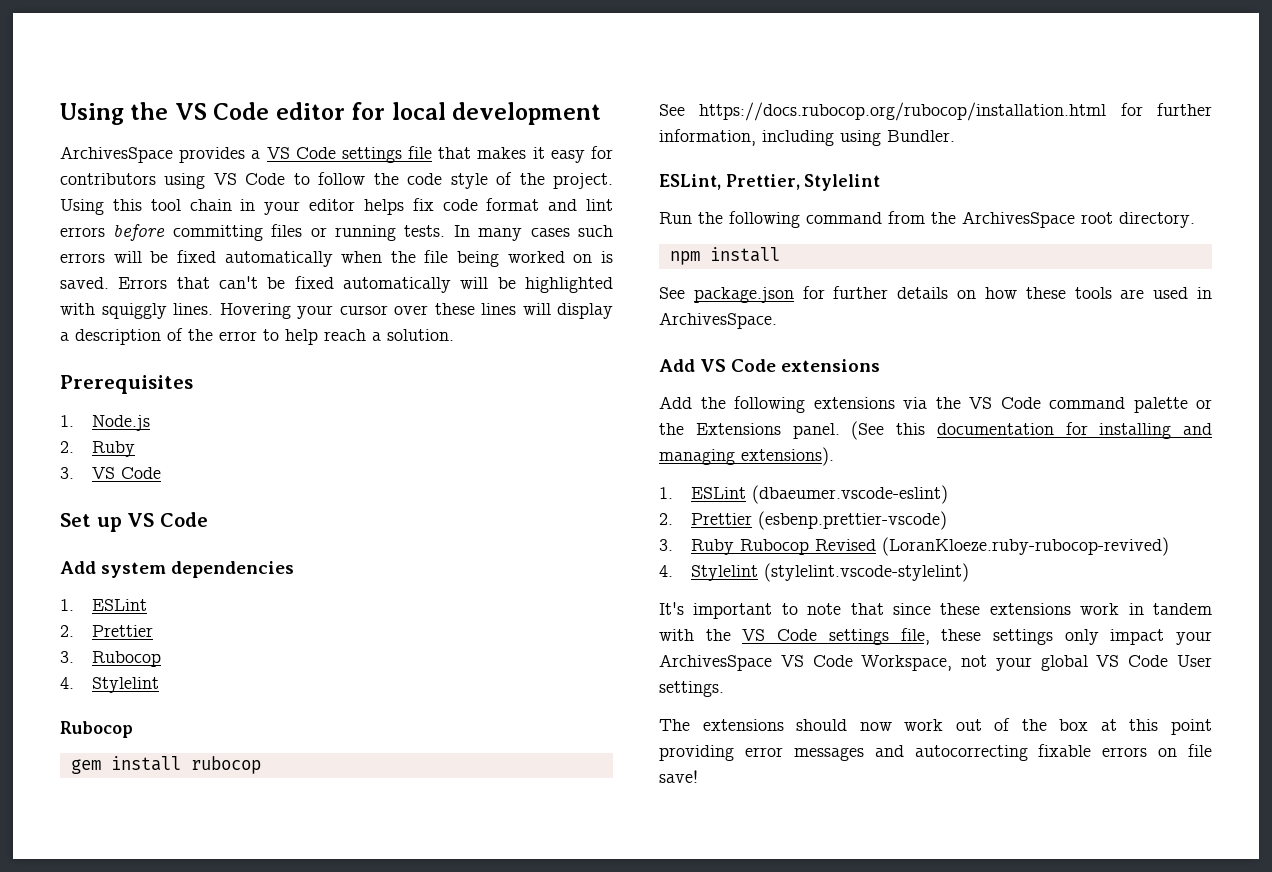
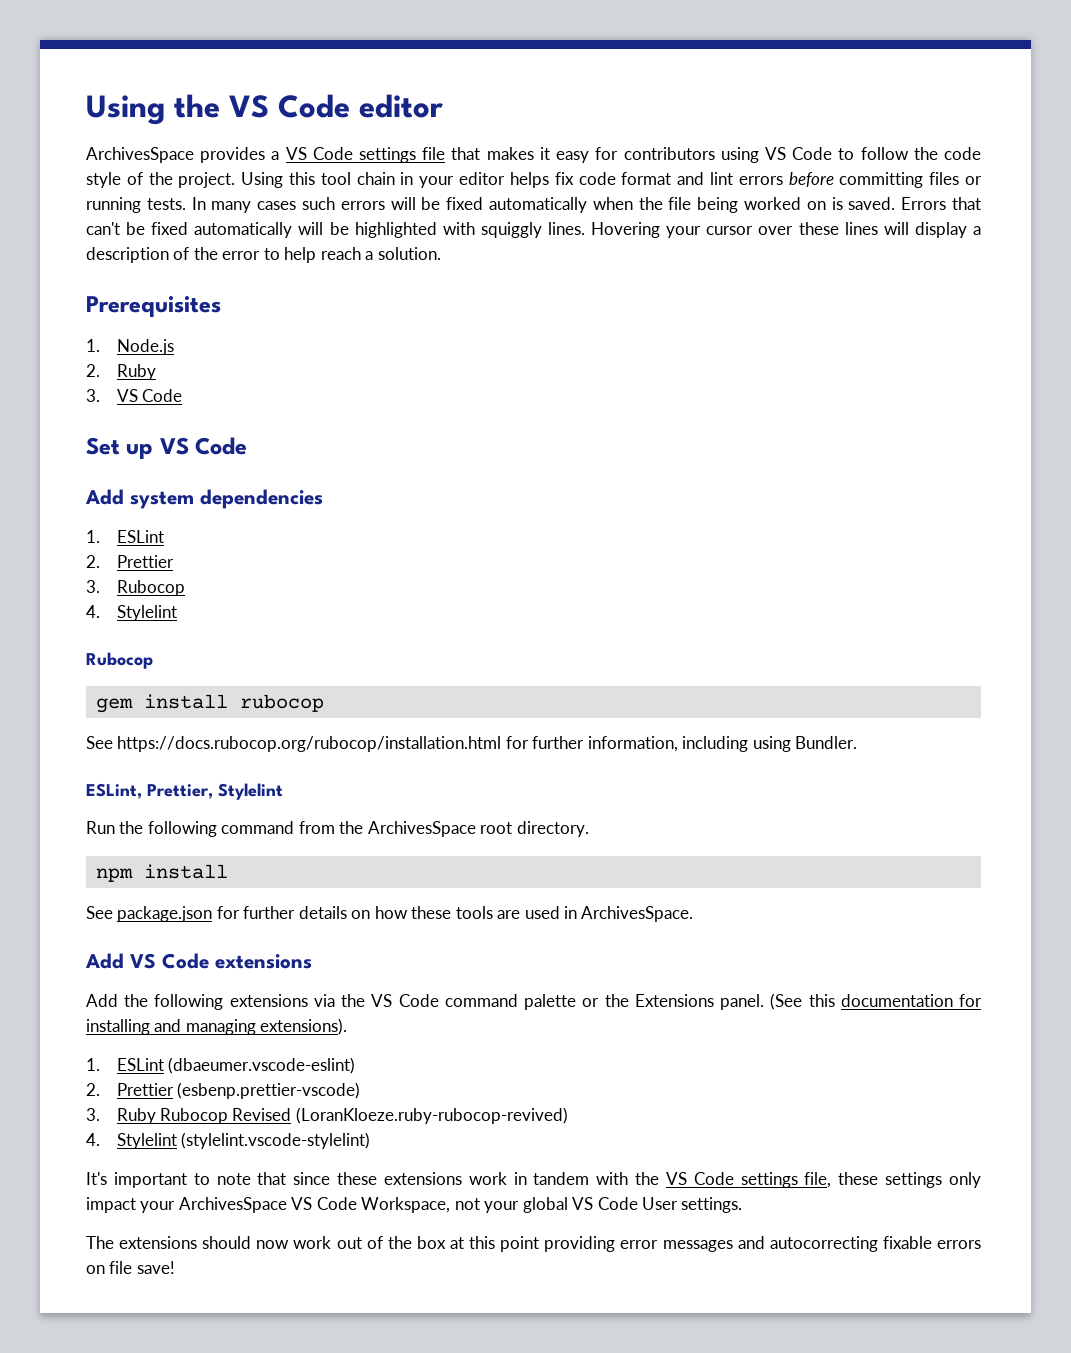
[351,102,602,125] for local development -> (443, 106) none

